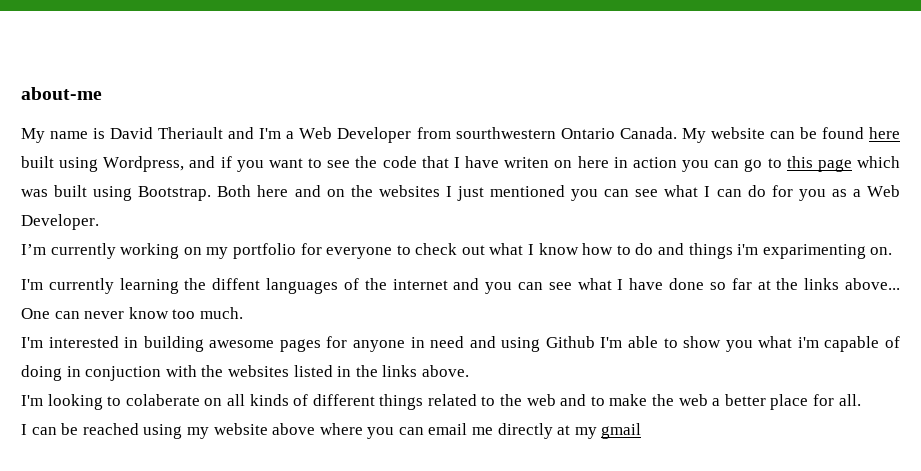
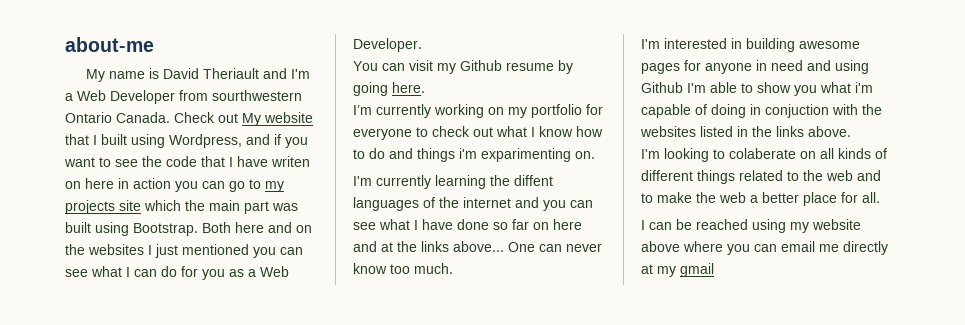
[681,127,901,143] My website can be found here -> [174,112,313,126] [65,134,97,145] Check out My website that I
[786,156,900,172] this page which -> [265,181,284,192] [65,200,269,214] my projects site which the main part
(99, 222) none -> [353,60,573,74] [353,82,425,96] // You can visit my Github resume by going here.
(752, 284) none -> [533,219,582,230] [353,241,377,252] on here and

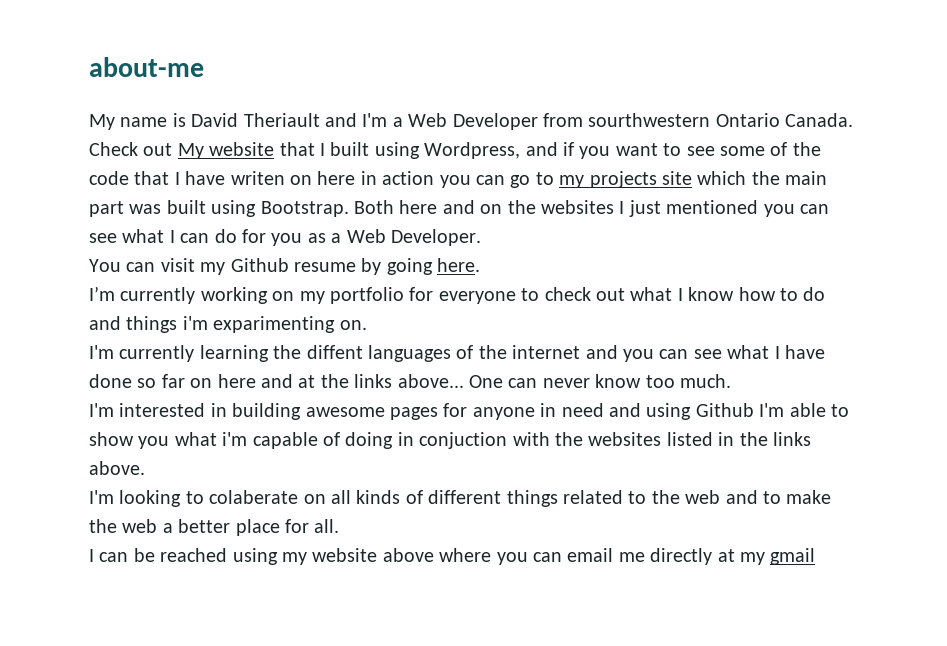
(138, 163) none -> [719,142,788,156] some of

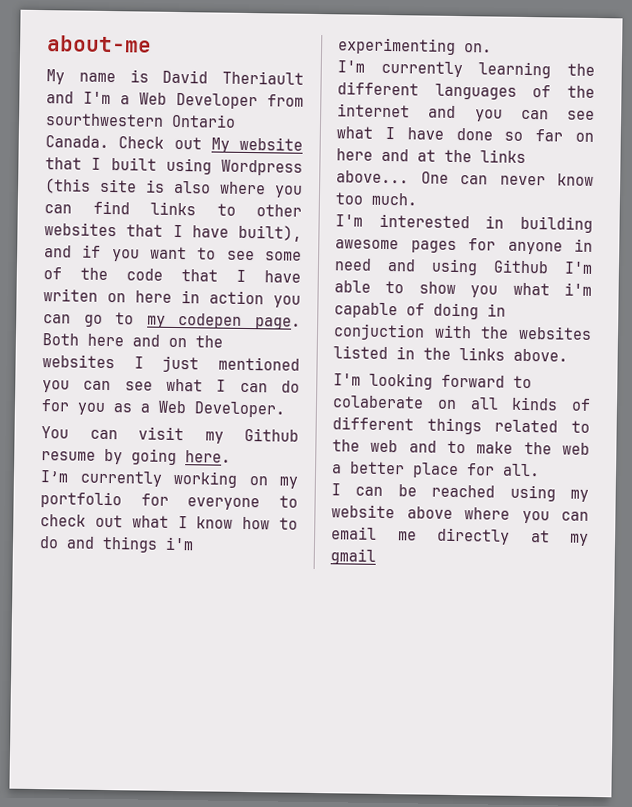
[424,142,521,159] Wordpress, -> [221,159,303,176] [44,178,303,198] [44,200,302,217] [44,222,302,242] Wordpress (this site is also where you can find links to other websites that I have built),
[589,171,828,188] [89,200,349,217] projects site which the main part was built using Bootstrap. -> [178,313,301,330] codepen page.
[213,316,336,333] exparimenting -> [338,37,456,55] experimenting
[306,345,363,359] diffent -> [337,81,419,96] different
(182, 498) none -> [441,374,505,388] forward

